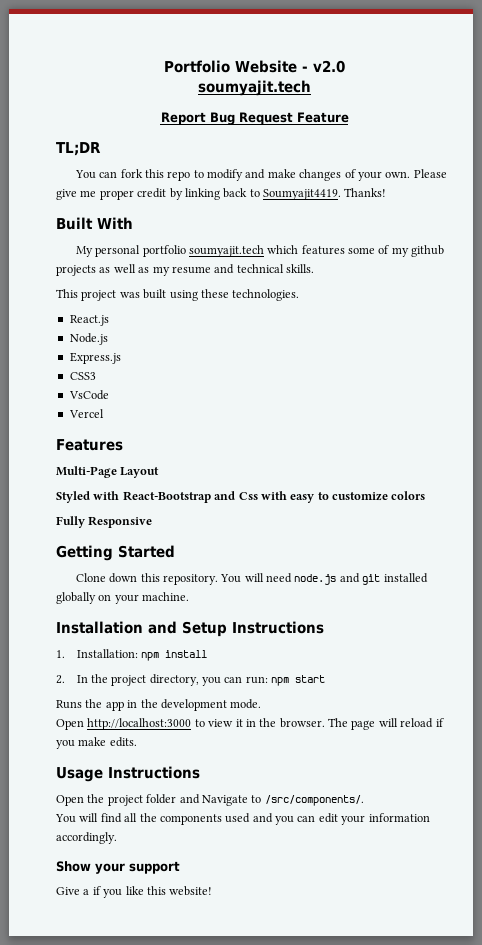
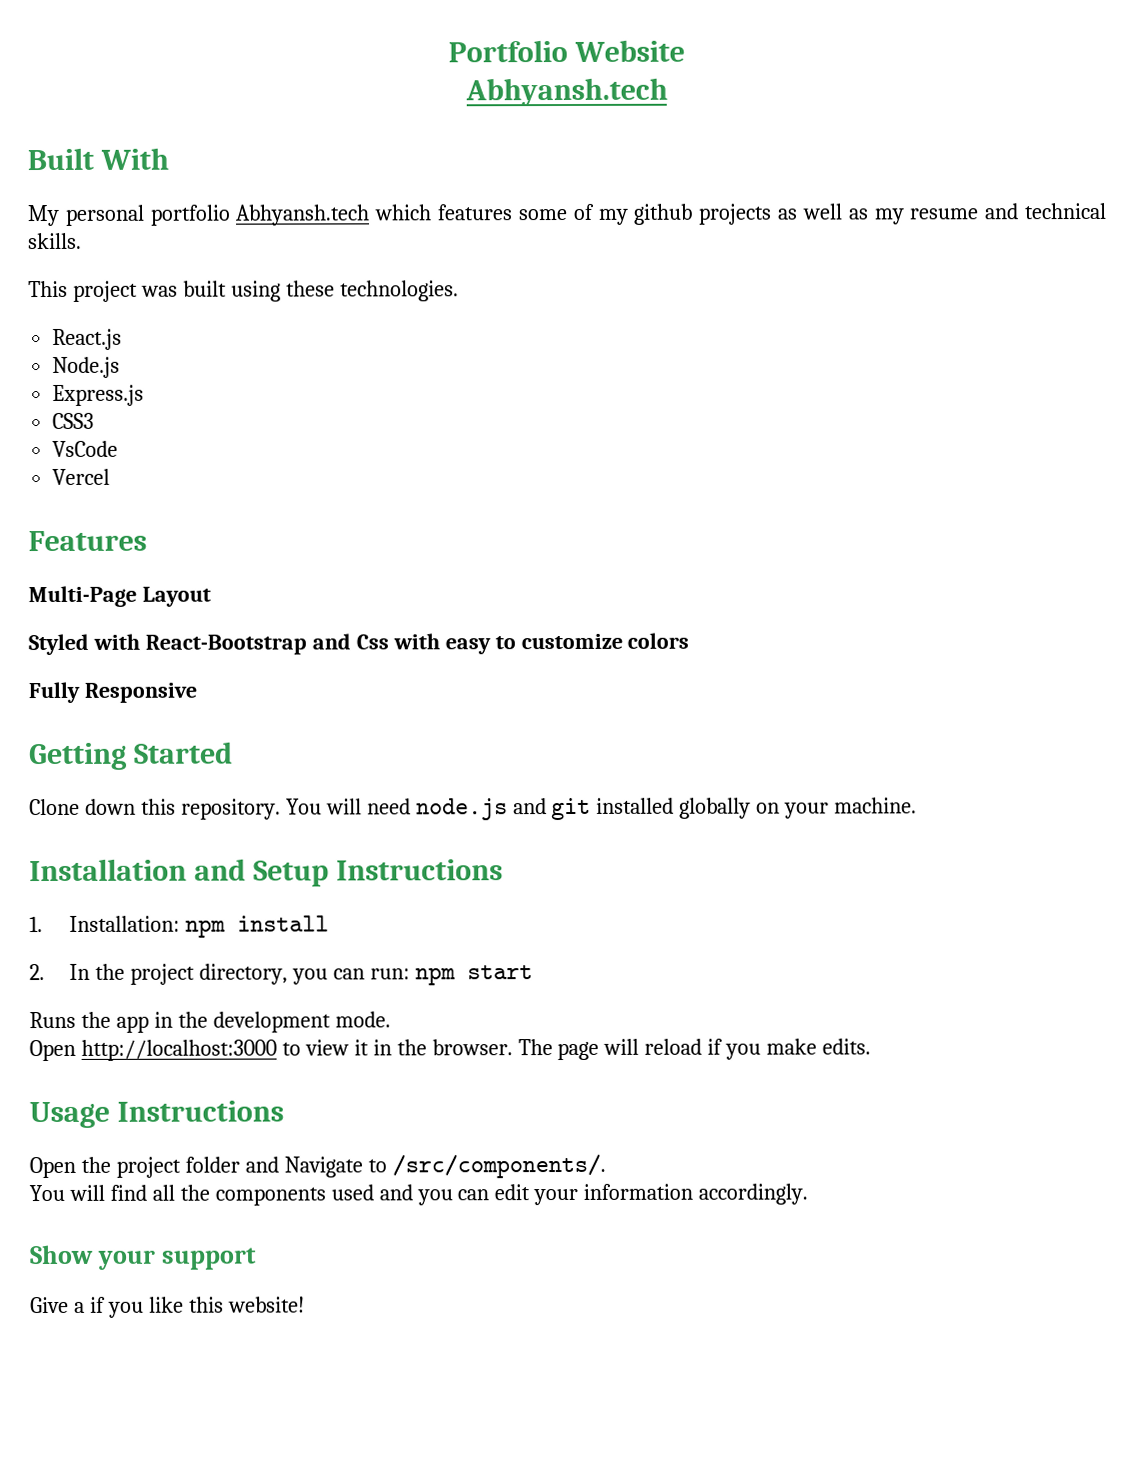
[302,60,345,73] [198,80,311,96] [160,112,349,125] [56,142,101,156] [74,169,447,181] [56,188,387,200] - v2.0 // soumyajit.tech // Report Bug Request Feature // TL;DR // You can fork this repo to modify and make changes of your own. Please give me proper credit by linking back to Soumyajit4419. Thanks! -> [464,77,668,107] // Abhyansh.tech
[188,245,264,257] soumyajit.tech -> [235,204,371,226] Abhyansh.tech

